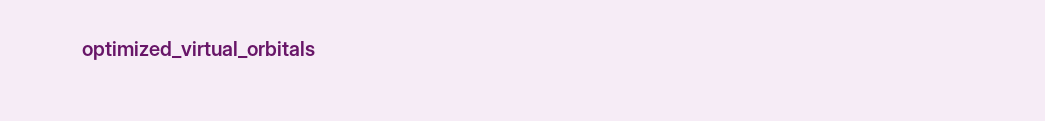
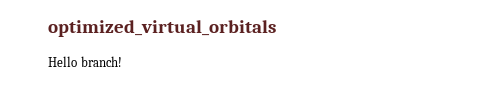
(315, 50) none -> [48,56,122,67] // Hello branch!

